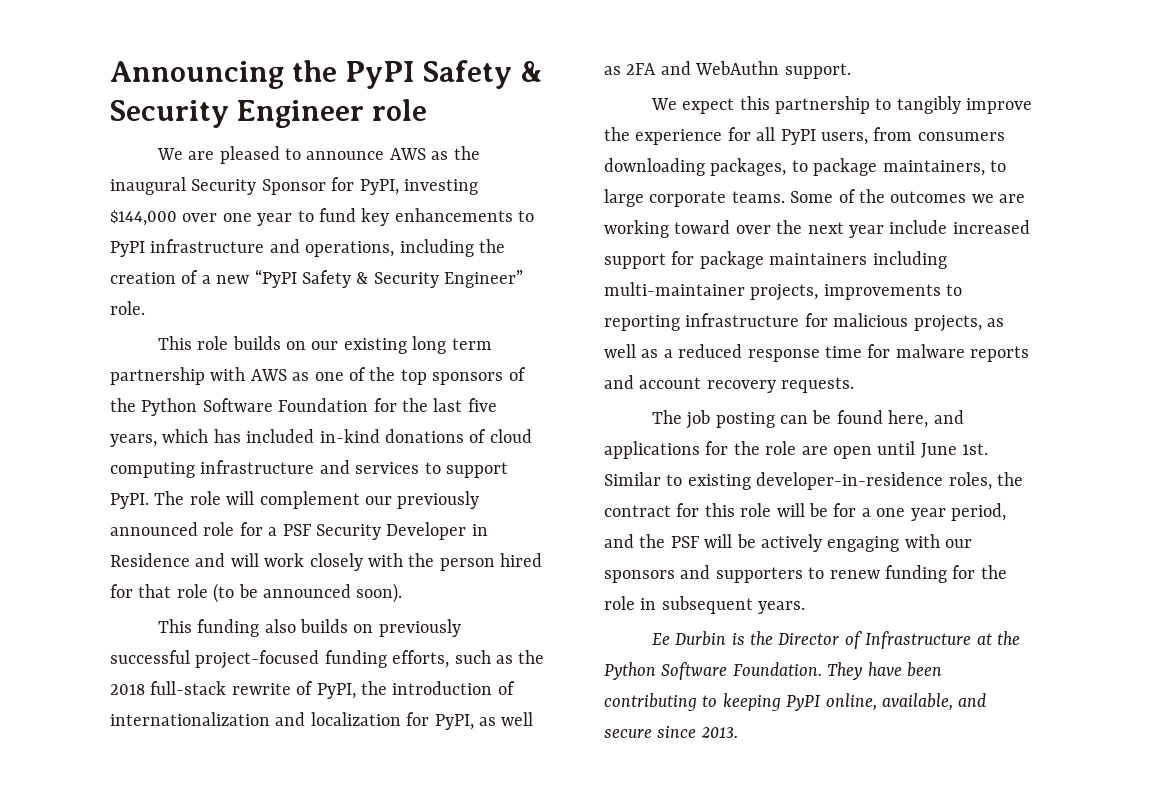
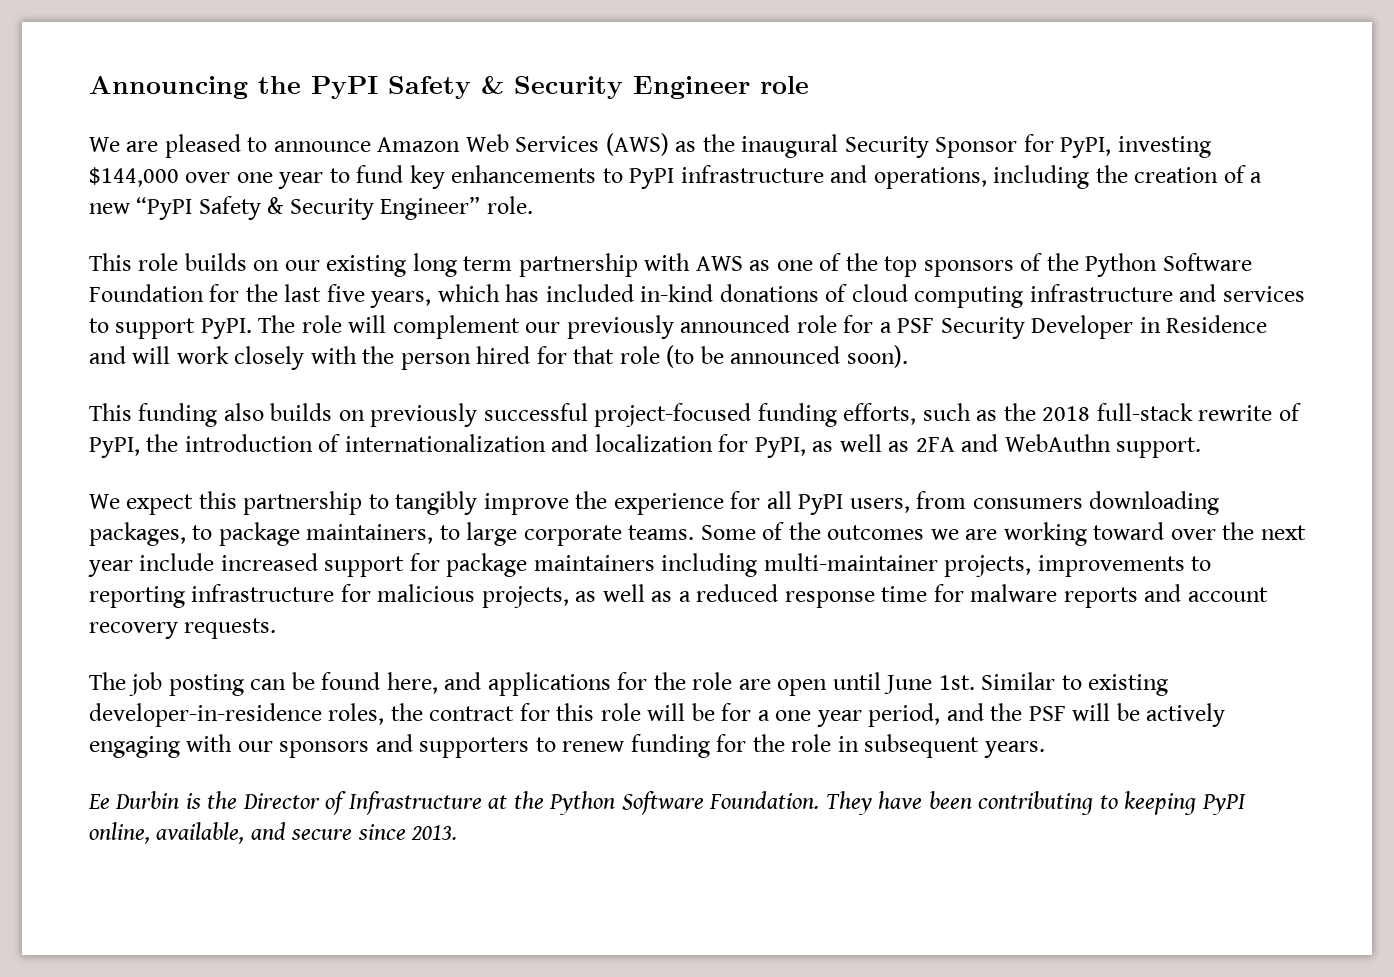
[389,148,426,160] AWS -> [377,133,669,156] Amazon Web Services (AWS)

